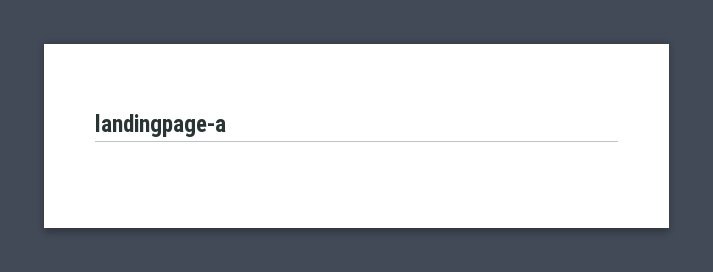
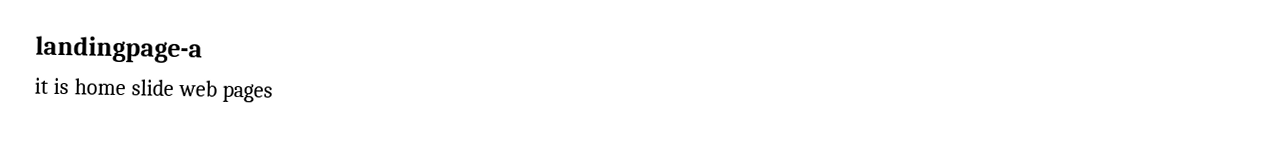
(226, 125) none -> [34,77,273,103] // it is home slide web pages

